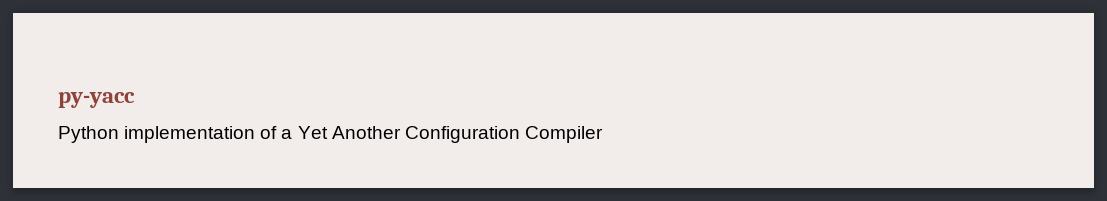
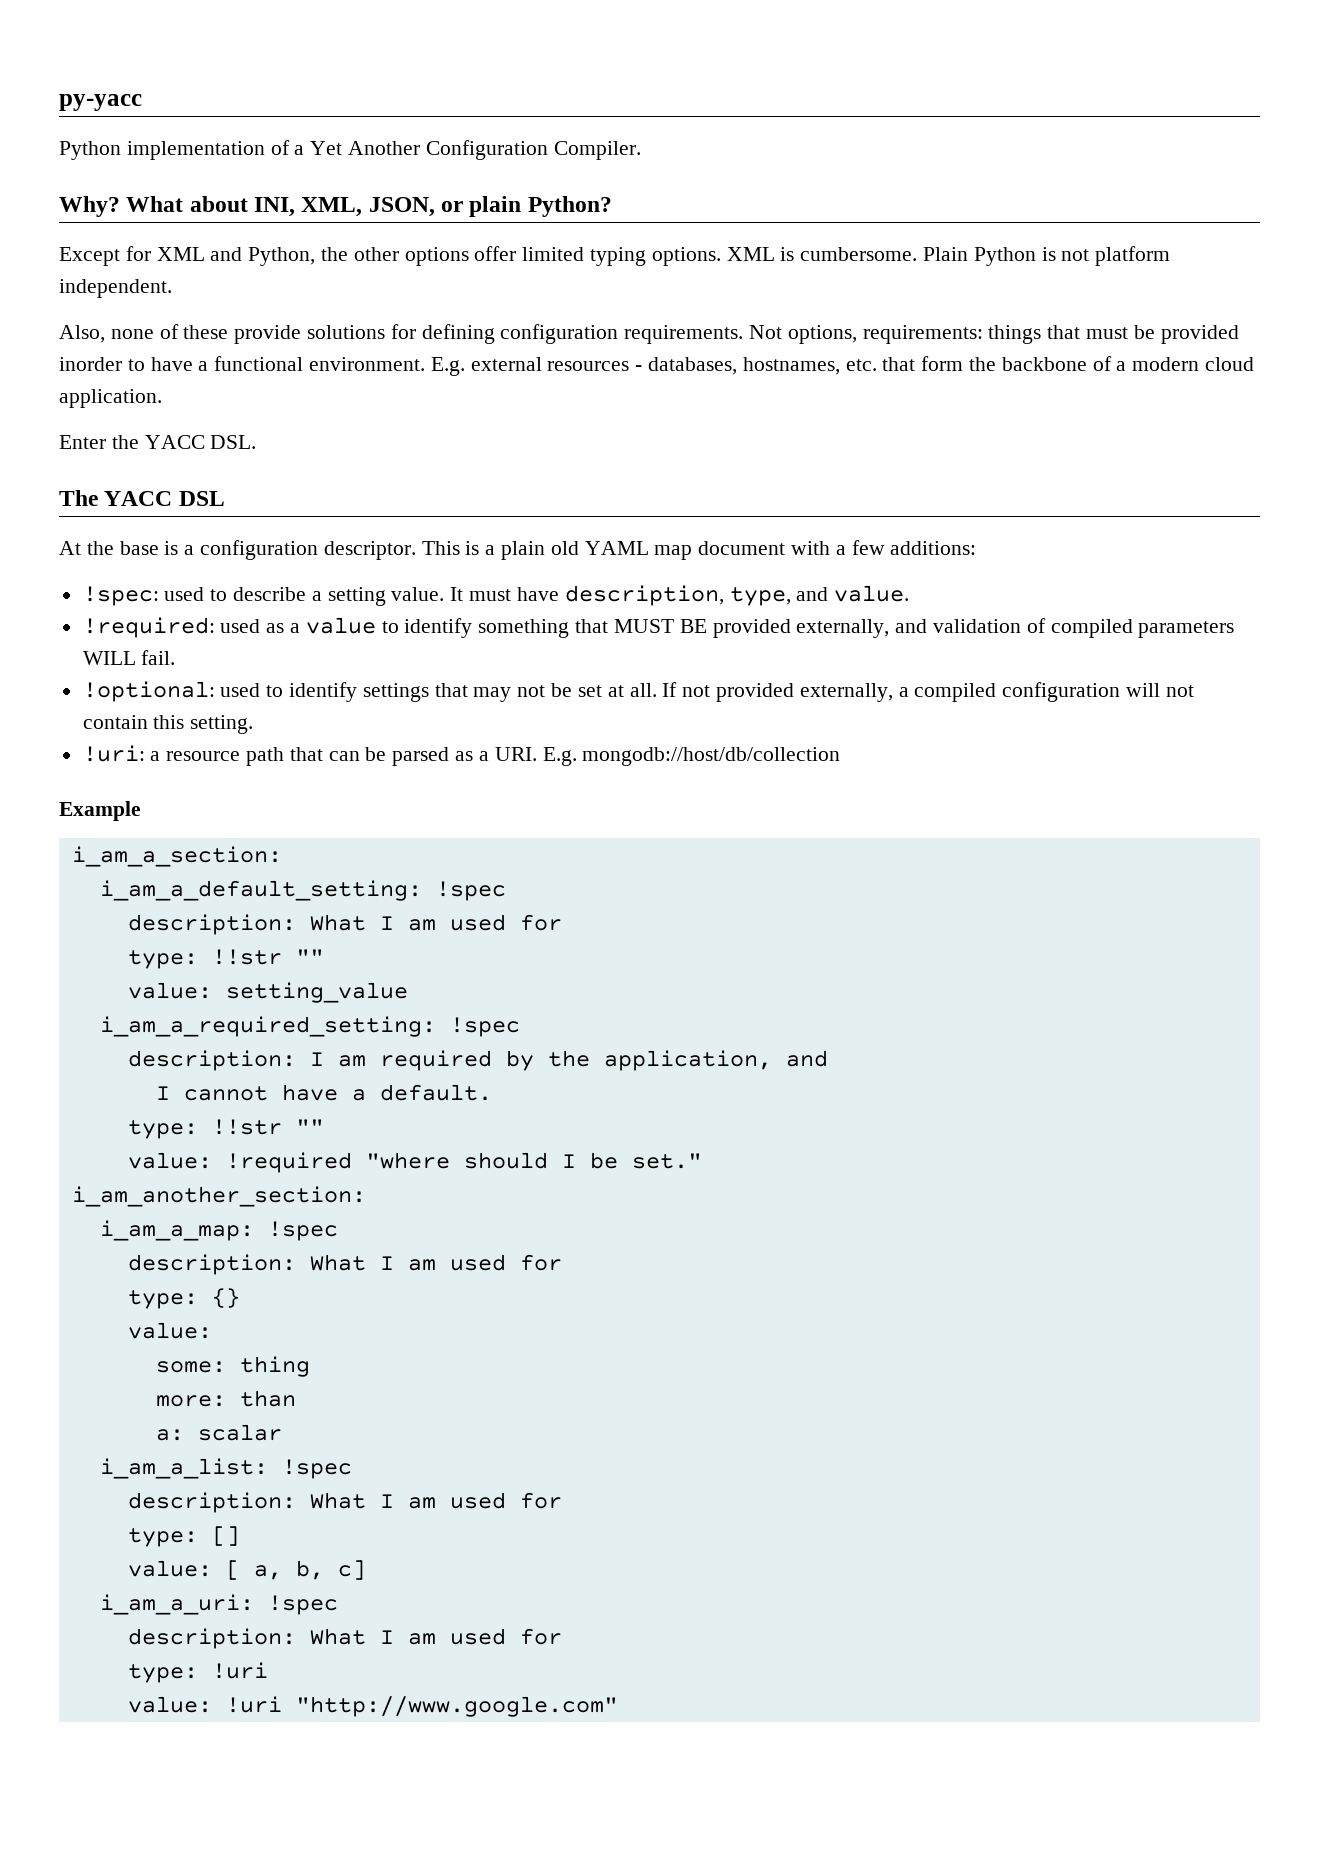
[524,126,603,143] Compiler -> [553,141,641,160] [59,196,612,217] [59,246,1171,266] [59,279,172,298] [59,324,1239,344] [59,356,1255,376] [59,389,162,408] [59,435,257,449] [59,490,225,506] [59,540,977,560] [82,585,910,606] [82,617,1235,638] [82,650,176,665] [82,681,1194,702] [82,715,254,734] [82,745,841,766] [59,801,141,821] [71,846,282,867] [99,880,506,901] [127,914,562,935] [127,949,324,969] [127,982,408,1003] [99,1016,520,1037] [127,1050,828,1071] [155,1084,492,1101] [127,1119,324,1139] [127,1152,702,1173] [71,1186,366,1207] [99,1220,338,1241] [127,1254,562,1275] [127,1288,240,1309] [127,1322,212,1339] [155,1356,310,1377] [155,1390,296,1407] [155,1424,282,1441] [99,1458,352,1479] [127,1492,562,1513] [127,1526,240,1547] [127,1560,366,1580] [99,1594,338,1615] [127,1628,562,1649] [127,1662,268,1683] [127,1696,618,1717] Compiler. // Why? What about INI, XML, JSON, or plain Python? // Except for XML and Python, the other options offer limited typing options. XML is cumbersome. Plain Python is not platform independent. // Also, none of these provide solutions for defining configuration requirements. Not options, requirements: things that must be provided inorder to have a functional environment. E.g. external resources - databases, hostnames, etc. that form the backbone of a modern cloud application. // Enter the YACC DSL. // The YACC DSL // At the base is a configuration descriptor. This is a plain old YAML map document with a few additions: // !spec: used to describe a setting value. It must have description, type, and value. // !required: used as a value to identify something that MUST BE provided externally, and validation of compiled parameters WILL fail. // !optional: used to identify settings that may not be set at all. If not provided externally, a compiled configuration will not contain this setting. // !uri: a resource path that can be parsed as a URI. E.g. mongodb://host/db/collection // Example // i_am_a_section: // i_am_a_default_setting: !spec // description: What I am used for // type: !!str "" // value: setting_value // i_am_a_required_setting: !spec // description: I am required by the application, and // I cannot have a default. // type: !!str "" // value: !required "where should I be set." // i_am_another_section: // i_am_a_map: !spec // description: What I am used for // type: {} // value: // some: thing // more: than // a: scalar // i_am_a_list: !spec // description: What I am used for // type: [] // value: [ a, b, c] // i_am_a_uri: !spec // description: What I am used for // type: !uri // value: !uri "http://www.google.com"

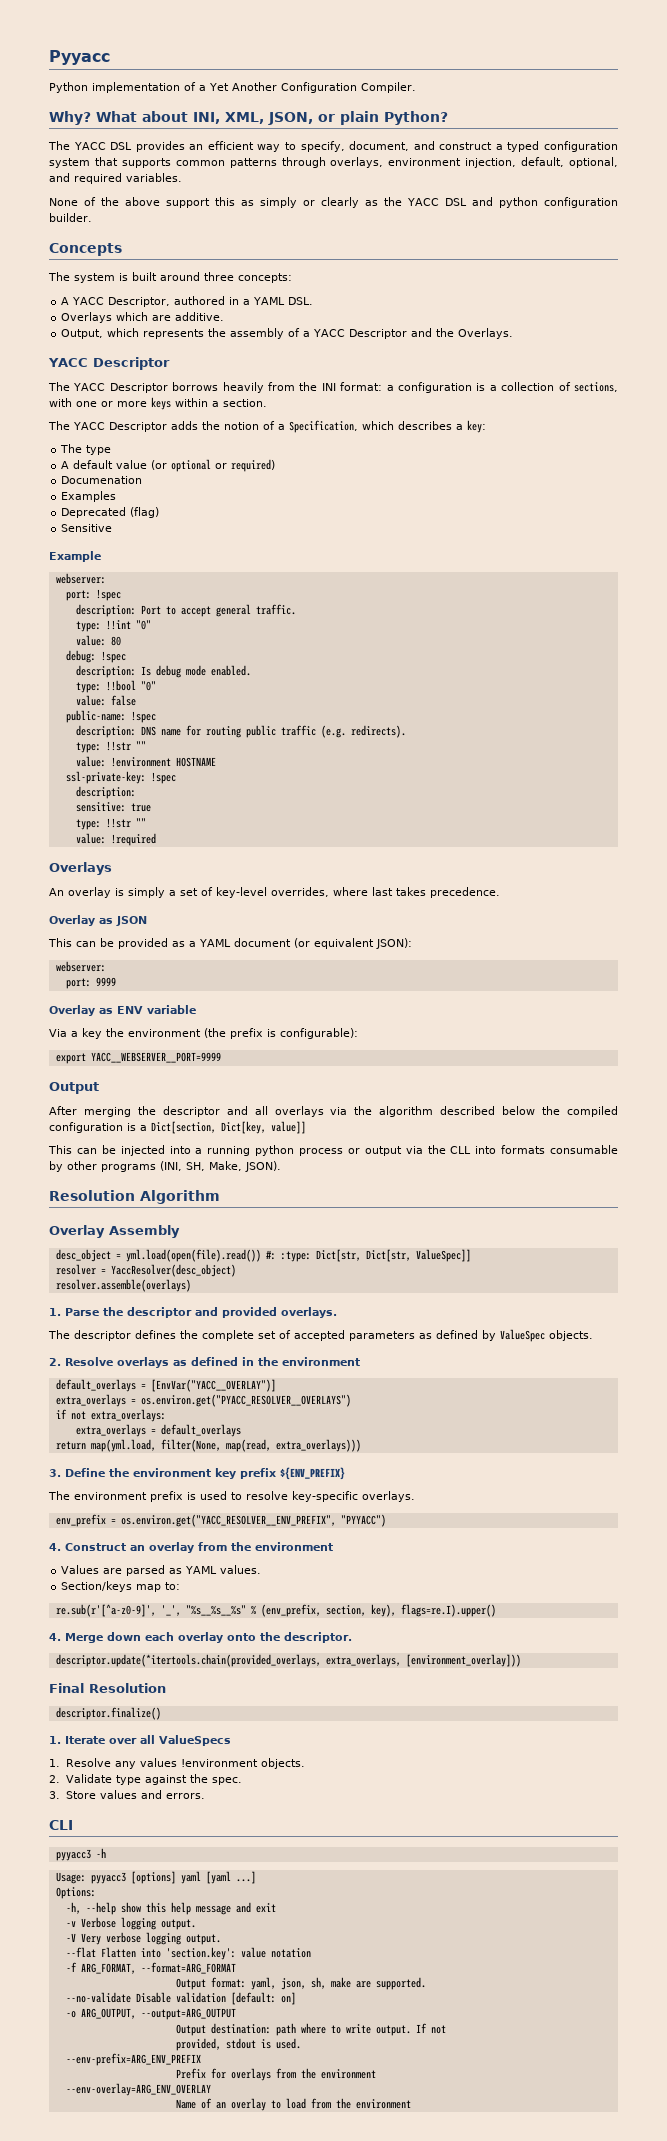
[59,94,142,111] py-yacc -> [49,50,110,65] Pyyacc
[59,246,1171,266] [59,279,172,298] [59,324,1239,344] [59,356,1255,376] [59,389,162,408] [59,435,257,449] [59,490,225,506] [59,540,977,560] [82,585,910,606] [82,617,1235,638] [82,650,176,665] [82,681,1194,702] [82,715,254,734] [82,745,841,766] Except for XML and Python, the other options offer limited typing options. XML is cumbersome. Plain Python is not platform independent. // Also, none of these provide solutions for defining configuration requirements. Not options, requirements: things that must be provided inorder to have a functional environment. E.g. external resources - databases, hostnames, etc. that form the backbone of a modern cloud application. // Enter the YACC DSL. // The YACC DSL // At the base is a configuration descriptor. This is a plain old YAML map document with a few additions: // !spec: used to describe a setting value. It must have description, type, and value. // !required: used as a value to identify something that MUST BE provided externally, and validation of compiled parameters WILL fail. // !optional: used to identify settings that may not be set at all. If not provided externally, a compiled configuration will not contain this setting. // !uri: a resource path that can be parsed as a URI. E.g. mongodb://host/db/collection -> [48,141,618,152] [49,157,618,168] [49,173,182,184] [49,197,618,208] [49,213,92,222] [49,243,122,256] [48,272,292,283] [61,296,314,307] [61,312,225,323] [61,328,514,339] [48,357,170,370] [48,382,618,393] [49,397,267,410] [48,420,486,433] [60,444,112,455] [61,459,276,472] [61,476,143,484] [61,491,117,502] [61,507,160,518] [61,524,113,532] The YACC DSL provides an efficient way to specify, document, and construct a typed configuration system that supports common patterns through overlays, environment injection, default, optional, and required variables. // None of the above support this as simply or clearly as the YACC DSL and python configuration builder. // Concepts // The system is built around three concepts: // A YACC Descriptor, authored in a YAML DSL. // Overlays which are additive. // Output, which represents the assembly of a YACC Descriptor and the Overlays. // YACC Descriptor // The YACC Descriptor borrows heavily from the INI format: a configuration is a collection of sections, with one or more keys within a section. // The YACC Descriptor adds the notion of a Specification, which describes a key: // The type // A default value (or optional or required) // Documenation // Examples // Deprecated (flag) // Sensitive
[71,846,282,867] [99,880,506,901] [127,914,562,935] [127,949,324,969] [127,982,408,1003] [99,1016,520,1037] [127,1050,828,1071] [155,1084,492,1101] i_am_a_section: // i_am_a_default_setting: !spec // description: What I am used for // type: !!str "" // value: setting_value // i_am_a_required_setting: !spec // description: I am required by the application, and // I cannot have a default. -> [55,573,106,584] [65,589,121,601] [75,604,296,617] [75,620,151,632] [75,635,121,646] [65,650,126,663] [75,665,251,678] [75,680,156,693] [75,695,136,706] [65,710,156,723] [75,725,406,738] [75,741,146,753] [75,756,216,767] [65,771,176,784] [75,786,136,799] [75,802,151,812] webserver: // port: !spec // description: Port to accept general traffic. // type: !!int "0" // value: 80 // debug: !spec // description: Is debug mode enabled. // type: !!bool "0" // value: false // public-name: !spec // description: DNS name for routing public traffic (e.g. redirects). // type: !!str "" // value: !environment HOSTNAME // ssl-private-key: !spec // description: // sensitive: true
[365,1152,702,1169] [71,1186,366,1207] [99,1220,338,1241] [127,1254,562,1275] [127,1288,240,1309] [127,1322,212,1339] [155,1356,310,1377] [155,1390,296,1407] [155,1424,282,1441] [99,1458,352,1479] [127,1492,562,1513] [127,1526,240,1547] [127,1560,366,1580] [99,1594,338,1615] [127,1628,562,1649] [127,1662,268,1683] [127,1696,618,1717] "where should I be set." // i_am_another_section: // i_am_a_map: !spec // description: What I am used for // type: {} // value: // some: thing // more: than // a: scalar // i_am_a_list: !spec // description: What I am used for // type: [] // value: [ a, b, c] // i_am_a_uri: !spec // description: What I am used for // type: !uri // value: !uri "http://www.google.com" -> [49,862,112,875] [49,887,500,898] [49,915,147,926] [48,938,412,949] [55,961,106,972] [65,977,116,989] [49,1005,196,1016] [49,1028,358,1039] [55,1052,221,1064] [49,1082,99,1094] [49,1106,618,1117] [49,1121,306,1134] [48,1145,618,1156] [49,1161,281,1172] [49,1190,220,1204] [49,1225,180,1238] [55,1249,471,1262] [55,1264,236,1277] [55,1279,191,1292] [49,1307,337,1318] [48,1329,593,1342] [49,1357,360,1368] [55,1379,276,1392] [55,1394,351,1407] [55,1409,166,1422] [75,1424,241,1437] [55,1439,361,1452] [49,1467,345,1480] [48,1491,415,1502] [55,1514,386,1527] [49,1542,333,1553] [61,1565,262,1576] [61,1581,181,1592] [55,1604,496,1617] [49,1632,352,1643] [55,1654,521,1667] [49,1683,166,1693] [55,1707,161,1720] [49,1735,231,1746] [49,1758,305,1769] [49,1774,242,1785] [49,1790,205,1799] [49,1820,73,1830] [55,1848,106,1861] [55,1871,256,1884] [55,1887,96,1899] [65,1902,276,1915] [65,1917,196,1930] [65,1932,221,1945] [65,1947,311,1960] [65,1962,236,1974] [175,1977,426,1990] [65,1992,296,2005] [65,2008,236,2020] [175,2023,446,2036] [175,2038,301,2051] [65,2053,201,2066] [175,2068,376,2081] [65,2083,211,2096] [175,2098,411,2111] // Overlays // An overlay is simply a set of key-level overrides, where last takes precedence. // Overlay as JSON // This can be provided as a YAML document (or equivalent JSON): // webserver: // port: 9999 // Overlay as ENV variable // Via a key the environment (the prefix is configurable): // export YACC__WEBSERVER__PORT=9999 // Output // After merging the descriptor and all overlays via the algorithm described below the compiled configuration is a Dict[section, Dict[key, value]] // This can be injected into a running python process or output via the CLL into formats consumable by other programs (INI, SH, Make, JSON). // Resolution Algorithm // Overlay Assembly // desc_object = yml.load(open(file).read()) #: :type: Dict[str, Dict[str, ValueSpec]] // resolver = YaccResolver(desc_object) // resolver.assemble(overlays) // 1. Parse the descriptor and provided overlays. // The descriptor defines the complete set of accepted parameters as defined by ValueSpec objects. // 2. Resolve overlays as defined in the environment // default_overlays = [EnvVar("YACC__OVERLAY")] // extra_overlays = os.environ.get("PYACC_RESOLVER__OVERLAYS") // if not extra_overlays: // extra_overlays = default_overlays // return map(yml.load, filter(None, map(read, extra_overlays))) // 3. Define the environment key prefix ${ENV_PREFIX} // The environment prefix is used to resolve key-specific overlays. // env_prefix = os.environ.get("YACC_RESOLVER__ENV_PREFIX", "PYYACC") // 4. Construct an overlay from the environment // Values are parsed as YAML values. // Section/keys map to: // re.sub(r'[^a-z0-9]', '_', "%s__%s__%s" % (env_prefix, section, key), flags=re.I).upper() // 4. Merge down each overlay onto the descriptor. // descriptor.update(*itertools.chain(provided_overlays, extra_overlays, [environment_overlay])) // Final Resolution // descriptor.finalize() // 1. Iterate over all ValueSpecs // 1. Resolve any values !environment objects. // 2. Validate type against the spec. // 3. Store values and errors. // CLI // pyyacc3 -h // Usage: pyyacc3 [options] yaml [yaml ...] // Options: // -h, --help show this help message and exit // -v Verbose logging output. // -V Very verbose logging output. // --flat Flatten into 'section.key': value notation // -f ARG_FORMAT, --format=ARG_FORMAT // Output format: yaml, json, sh, make are supported. // --no-validate Disable validation [default: on] // -o ARG_OUTPUT, --output=ARG_OUTPUT // Output destination: path where to write output. If not // provided, stdout is used. // --env-prefix=ARG_ENV_PREFIX // Prefix for overlays from the environment // --env-overlay=ARG_ENV_OVERLAY // Name of an overlay to load from the environment

